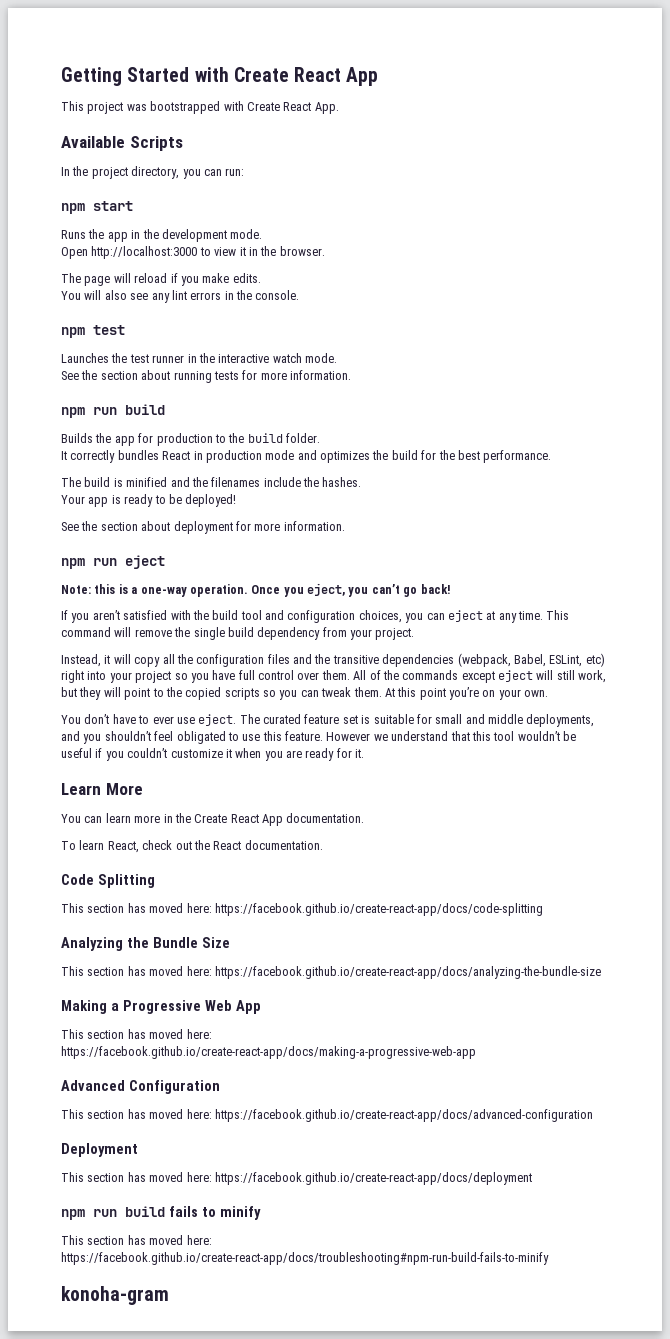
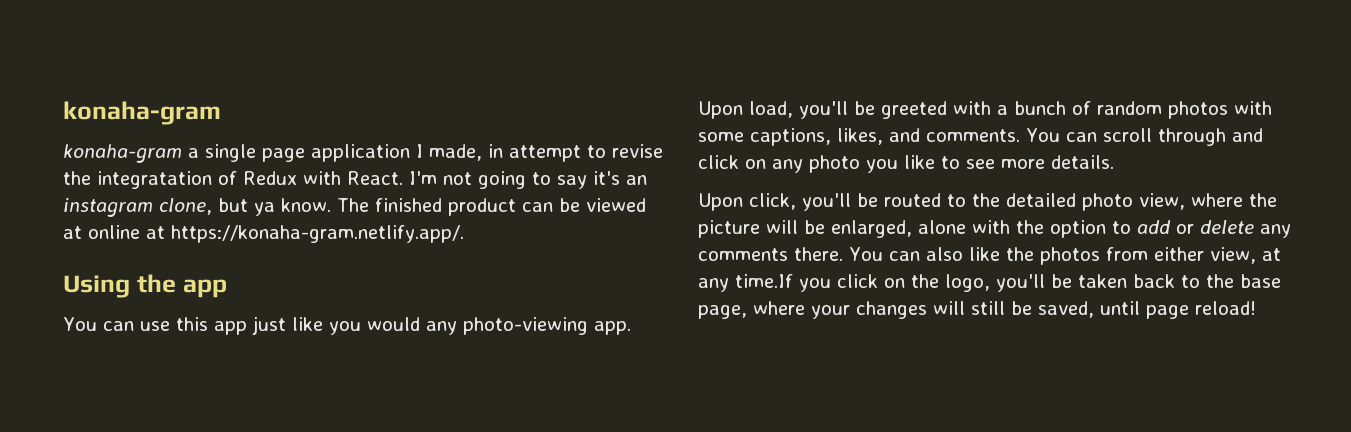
[61,67,379,86] [61,101,339,114] [61,136,183,151] [61,166,245,179] [61,201,133,214] [61,229,263,242] [61,246,325,259] [61,273,261,286] [61,290,300,303] [61,325,125,338] [61,353,337,363] [61,370,351,383] [61,404,165,418] [61,433,320,446] [61,450,552,463] [61,477,362,487] [61,494,237,507] [61,521,345,534] [61,555,165,569] [61,583,451,597] [61,610,570,623] [61,627,415,640] [61,653,605,667] [61,670,607,683] [61,687,549,700] [61,714,595,727] [61,731,576,744] [61,748,365,761] [61,783,143,795] [61,813,365,826] [61,840,323,853] [61,874,155,888] [61,903,543,916] [61,937,230,951] [61,966,601,979] [61,1000,261,1014] [61,1029,212,1039] [61,1046,476,1059] [61,1080,220,1094] [61,1109,593,1122] [61,1143,138,1157] [61,1172,532,1185] [61,1206,261,1220] [61,1235,212,1245] [61,1252,549,1265] [61,1286,169,1305] Getting Started with Create React App // This project was bootstrapped with Create React App. // Available Scripts // In the project directory, you can run: // npm start // Runs the app in the development mode. // Open http://localhost:3000 to view it in the browser. // The page will reload if you make edits. // You will also see any lint errors in the console. // npm test // Launches the test runner in the interactive watch mode. // See the section about running tests for more information. // npm run build // Builds the app for production to the build folder. // It correctly bundles React in production mode and optimizes the build for the best performance. // The build is minified and the filenames include the hashes. // Your app is ready to be deployed! // See the section about deployment for more information. // npm run eject // Note: this is a one-way operation. Once you eject, you can’t go back! // If you aren’t satisfied with the build tool and configuration choices, you can eject at any time. This command will remove the single build dependency from your project. // Instead, it will copy all the configuration files and the transitive dependencies (webpack, Babel, ESLint, etc) right into your project so you have full control over them. All of the commands except eject will still work, but they will point to the copied scripts so you can tweak them. At this point you’re on your own. // You don’t have to ever use eject. The curated feature set is suitable for small and middle deployments, and you shouldn’t feel obligated to use this feature. However we understand that this tool wouldn’t be useful if you couldn’t customize it when you are ready for it. // Learn More // You can learn more in the Create React App documentation. // To learn React, check out the React documentation. // Code Splitting // This section has moved here: https://facebook.github.io/create-react-app/docs/code-splitting // Analyzing the Bundle Size // This section has moved here: https://facebook.github.io/create-react-app/docs/analyzing-the-bundle-size // Making a Progressive Web App // This section has moved here: https://facebook.github.io/create-react-app/docs/making-a-progressive-web-app // Advanced Configuration // This section has moved here: https://facebook.github.io/create-react-app/docs/advanced-configuration // Deployment // This section has moved here: https://facebook.github.io/create-react-app/docs/deployment // npm run build fails to minify // This section has moved here: https://facebook.github.io/create-react-app/docs/troubleshooting#npm-run-build-fails-to-minify // konoha-gram -> [63,101,221,125] [63,144,663,163] [63,171,647,189] [63,198,646,217] [63,225,464,243] [63,274,227,298] [63,316,631,335] [698,101,1272,119] [698,128,1263,146] [698,155,1114,173] [698,193,1277,211] [698,220,1291,238] [698,247,1281,265] [698,274,1281,292] [698,301,1256,319] konaha-gram // konaha-gram a single page application I made, in attempt to revise the integratation of Redux with React. I'm not going to say it's an instagram clone, but ya know. The finished product can be viewed at online at https://konaha-gram.netlify.app/. // Using the app // You can use this app just like you would any photo-viewing app. Upon load, you'll be greeted with a bunch of random photos with some captions, likes, and comments. You can scroll through and click on any photo you like to see more details. // Upon click, you'll be routed to the detailed photo view, where the picture will be enlarged, alone with the option to add or delete any comments there. You can also like the photos from either view, at any time.If you click on the logo, you'll be taken back to the base page, where your changes will still be saved, until page reload!

